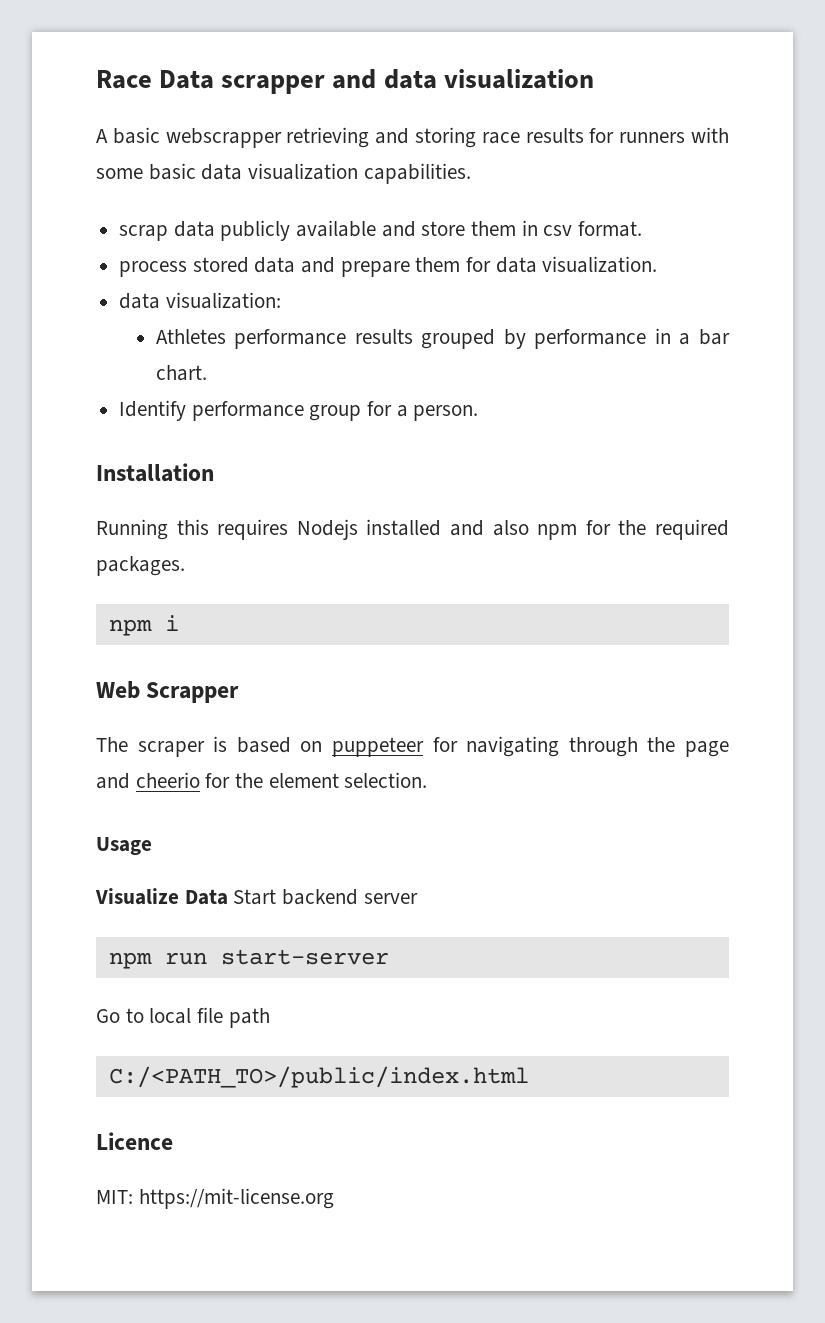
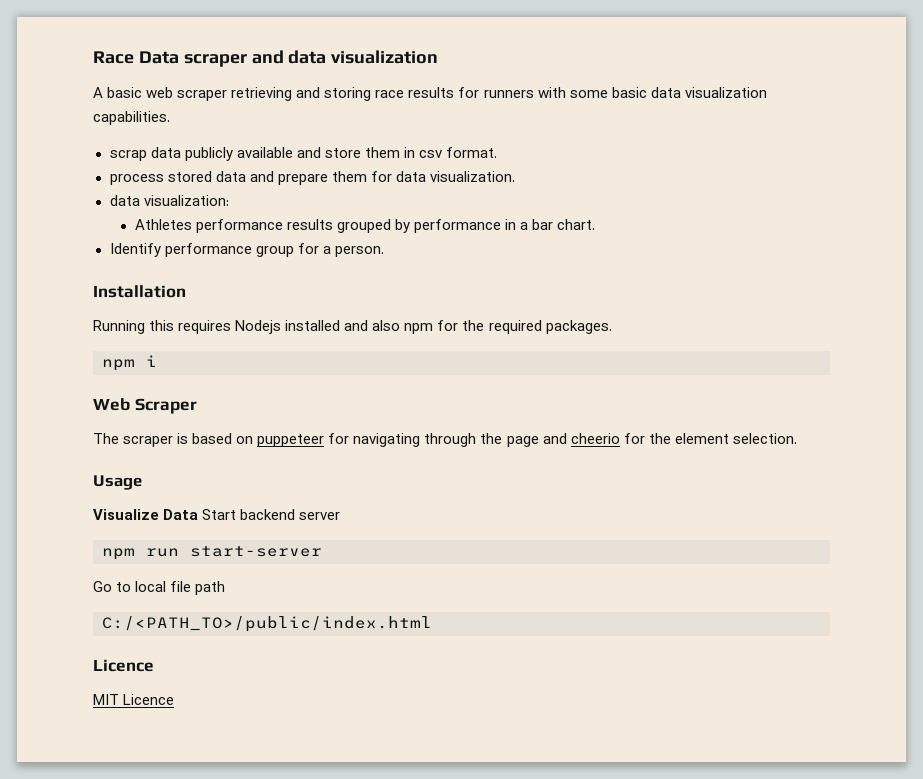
[221,75,326,94] scrapper -> [183,54,247,67] scraper
[165,128,282,148] webscrapper -> [146,87,228,101] web scraper
[146,682,240,703] Scrapper -> [134,398,197,414] Scraper
[96,1188,334,1209] MIT: https://mit-license.org -> [93,694,175,705] MIT Licence

